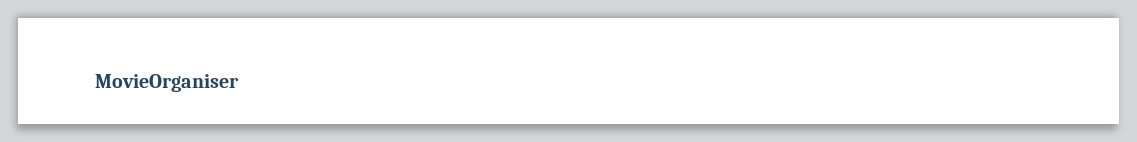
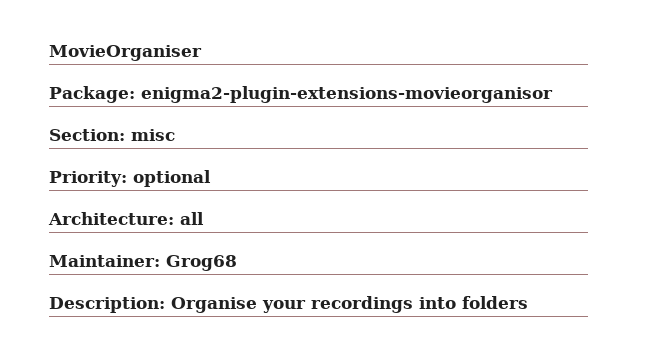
(239, 83) none -> [49,86,553,103] [49,129,175,141] [49,170,211,187] [48,212,204,225] [49,255,237,271] [49,296,528,313] // Package: enigma2-plugin-extensions-movieorganisor // Section: misc // Priority: optional // Architecture: all // Maintainer: Grog68 // Description: Organise your recordings into folders

